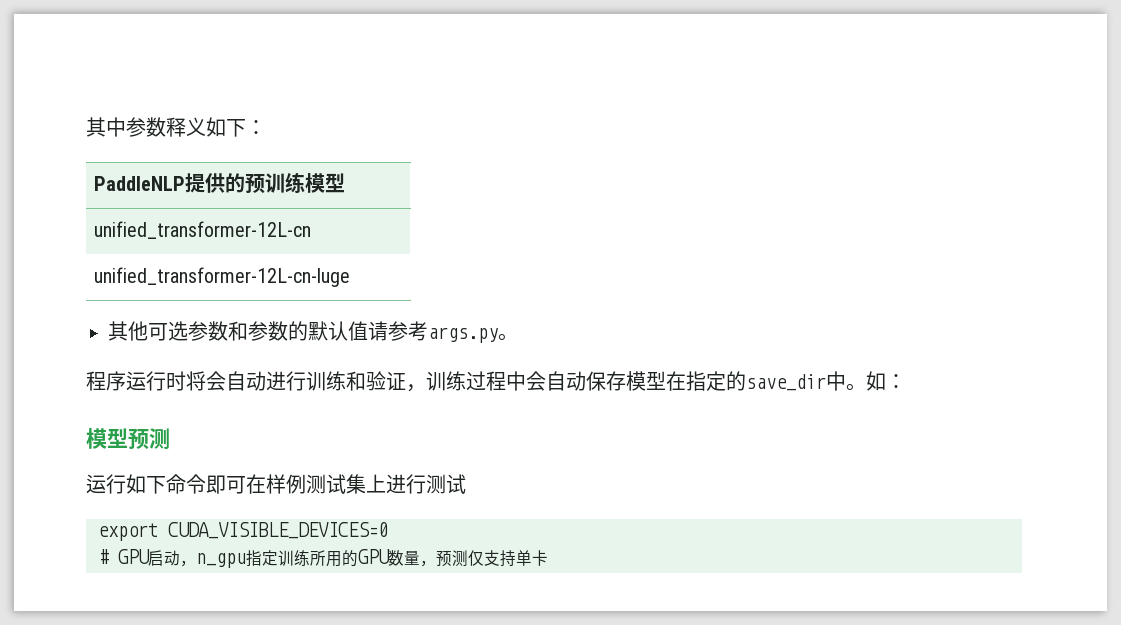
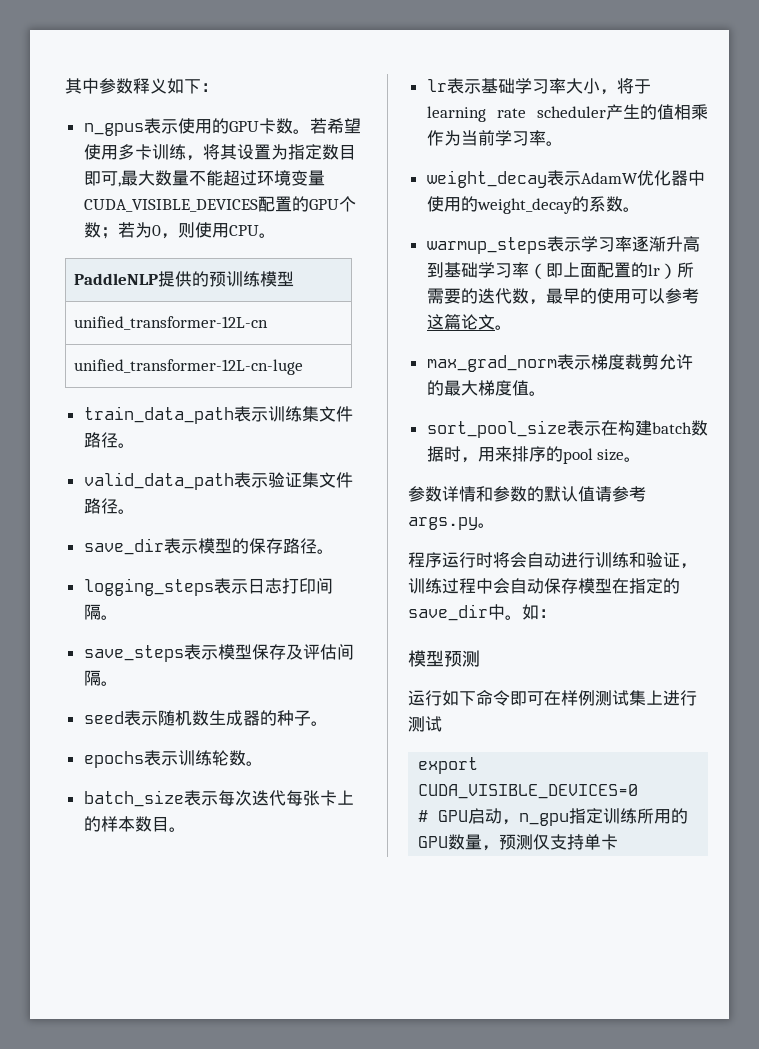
(266, 127) none -> [83,118,361,136] [83,144,356,161] [83,170,325,187] [83,196,356,212] [83,222,276,239] // n_gpus表示使用的GPU卡数。若希望使用多卡训练，将其设置为指定数目即可,最大数量不能超过环境变量CUDA_VISIBLE_DEVICES配置的GPU个数；若为0，则使用CPU。
[108,321,228,341] 其他可选参数 -> [83,406,353,424] [83,432,135,448] [83,472,353,490] [83,498,135,514] [83,538,334,555] [83,578,333,596] [83,604,118,620] [83,644,354,662] [83,670,118,686] [83,710,328,726] [83,750,263,768] [83,790,354,807] [83,816,186,832] [426,78,651,95] [426,104,708,122] [426,130,563,146] [426,170,705,188] [426,196,640,214] [426,236,700,254] [426,262,694,279] [426,288,699,305] [426,314,512,330] [426,354,693,372] [426,380,546,396] [426,420,708,438] [426,446,642,464] [408,486,476,502] train_data_path表示训练集文件路径。 // valid_data_path表示验证集文件路径。 // save_dir表示模型的保存路径。 // logging_steps表示日志打印间隔。 // save_steps表示模型保存及评估间隔。 // seed表示随机数生成器的种子。 // epochs表示训练轮数。 // batch_size表示每次迭代每张卡上的样本数目。 // lr表示基础学习率大小，将于learning rate scheduler产生的值相乘作为当前学习率。 // weight_decay表示AdamW优化器中使用的weight_decay的系数。 // warmup_steps表示学习率逐渐升高到基础学习率（即上面配置的lr）所需要的迭代数，最早的使用可以参考这篇论文。 // max_grad_norm表示梯度裁剪允许的最大梯度值。 // sort_pool_size表示在构建batch数据时，用来排序的pool size。 // 参数详情

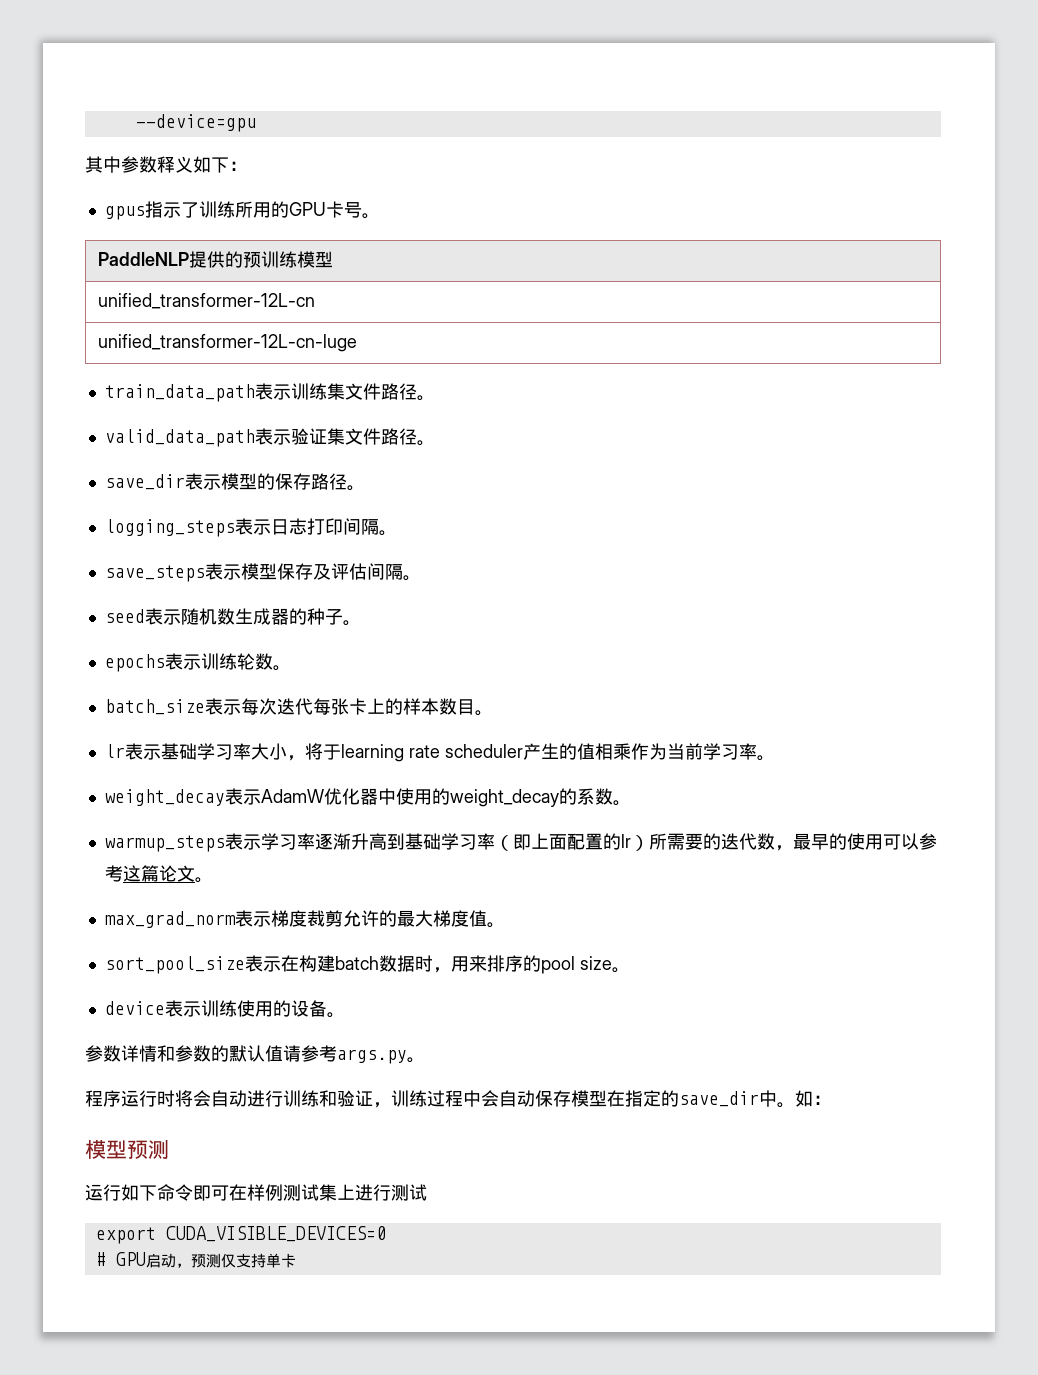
(65, 86) none -> [135,114,256,132] --device=gpu //
[83,118,361,136] [83,144,356,161] [83,170,325,187] [83,196,356,212] [83,222,259,239] n_gpus表示使用的GPU卡数。若希望使用多卡训练，将其设置为指定数目即可,最大数量不能超过环境变量CUDA_VISIBLE_DEVICES配置的GPU个数；若为0，则使用CPU -> [104,201,362,220] gpus指示了训练所用的GPU卡号
(642, 459) none -> [104,1000,345,1018] // device表示训练使用的设备。
[519,808,689,826] [418,834,500,851] n_gpu指定训练所用的GPU数量， -> (191, 1265) none

